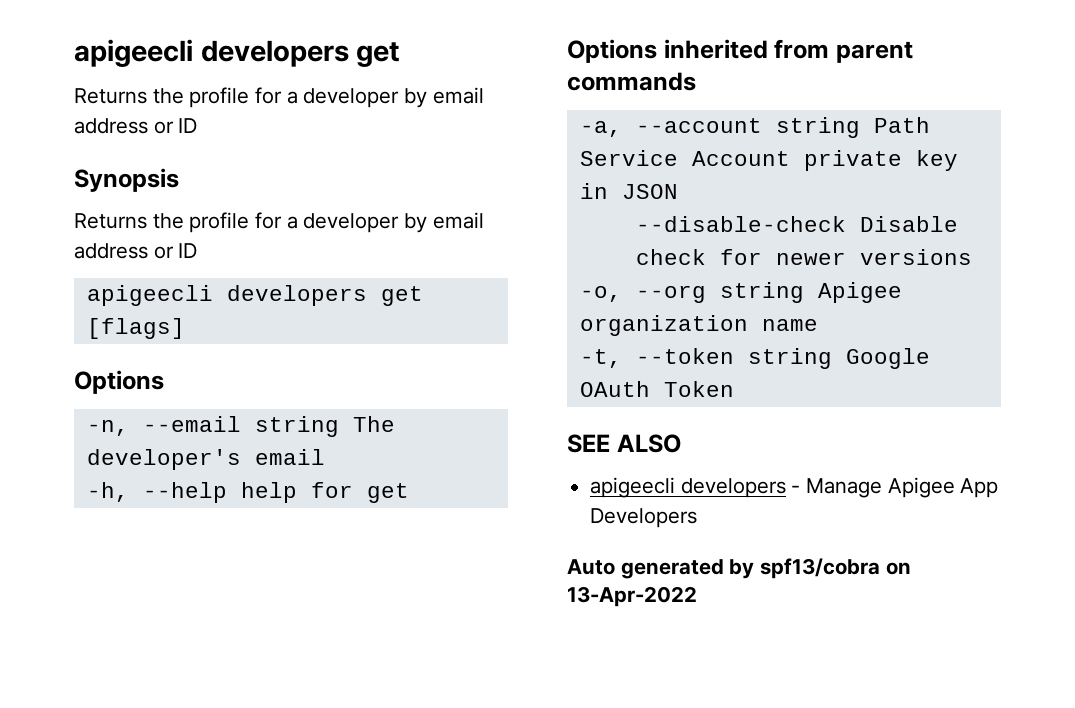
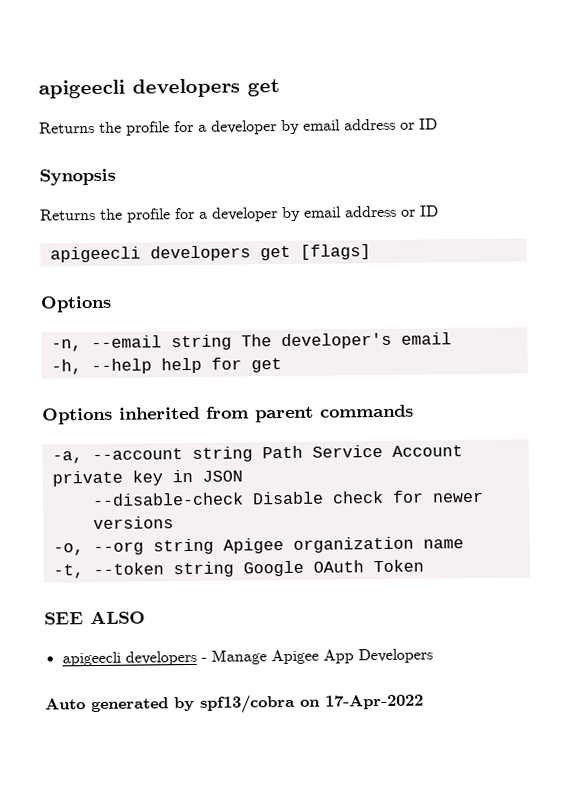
[567,586,697,607] 13-Apr-2022 -> [325,694,424,710] 17-Apr-2022

